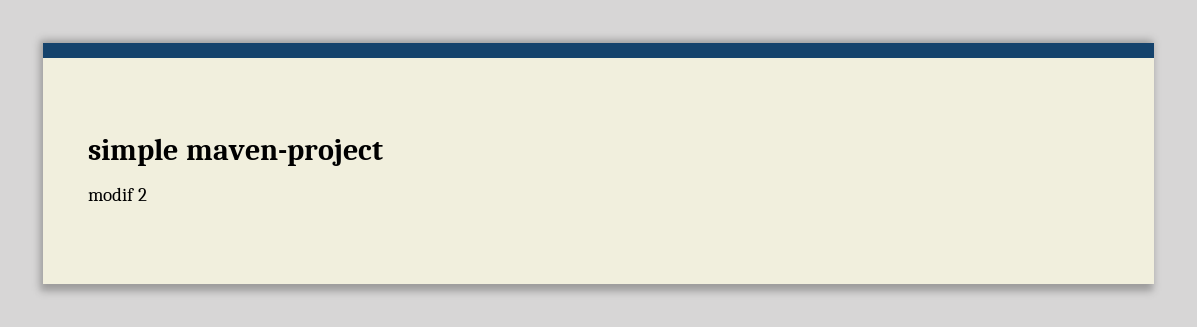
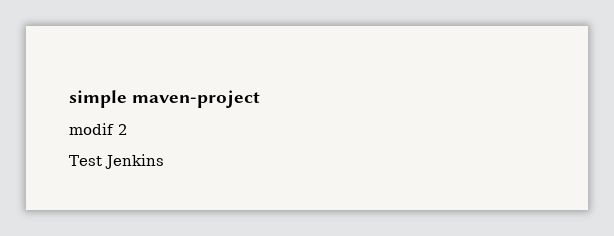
(148, 194) none -> [69,154,164,169] // Test Jenkins

